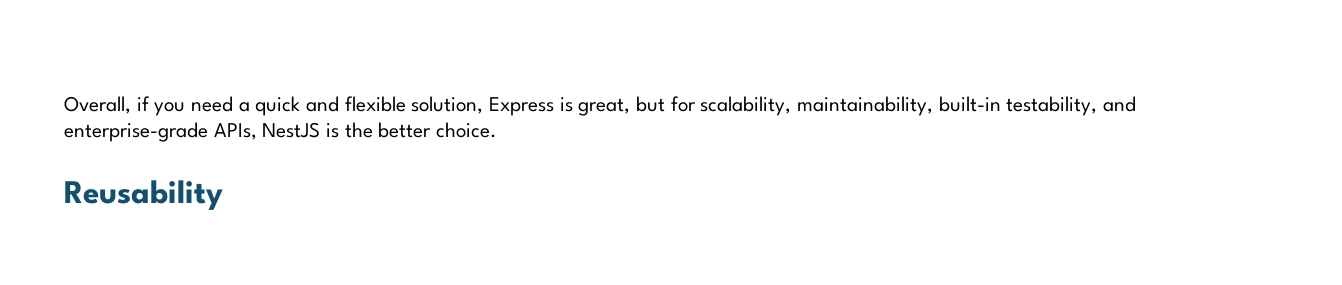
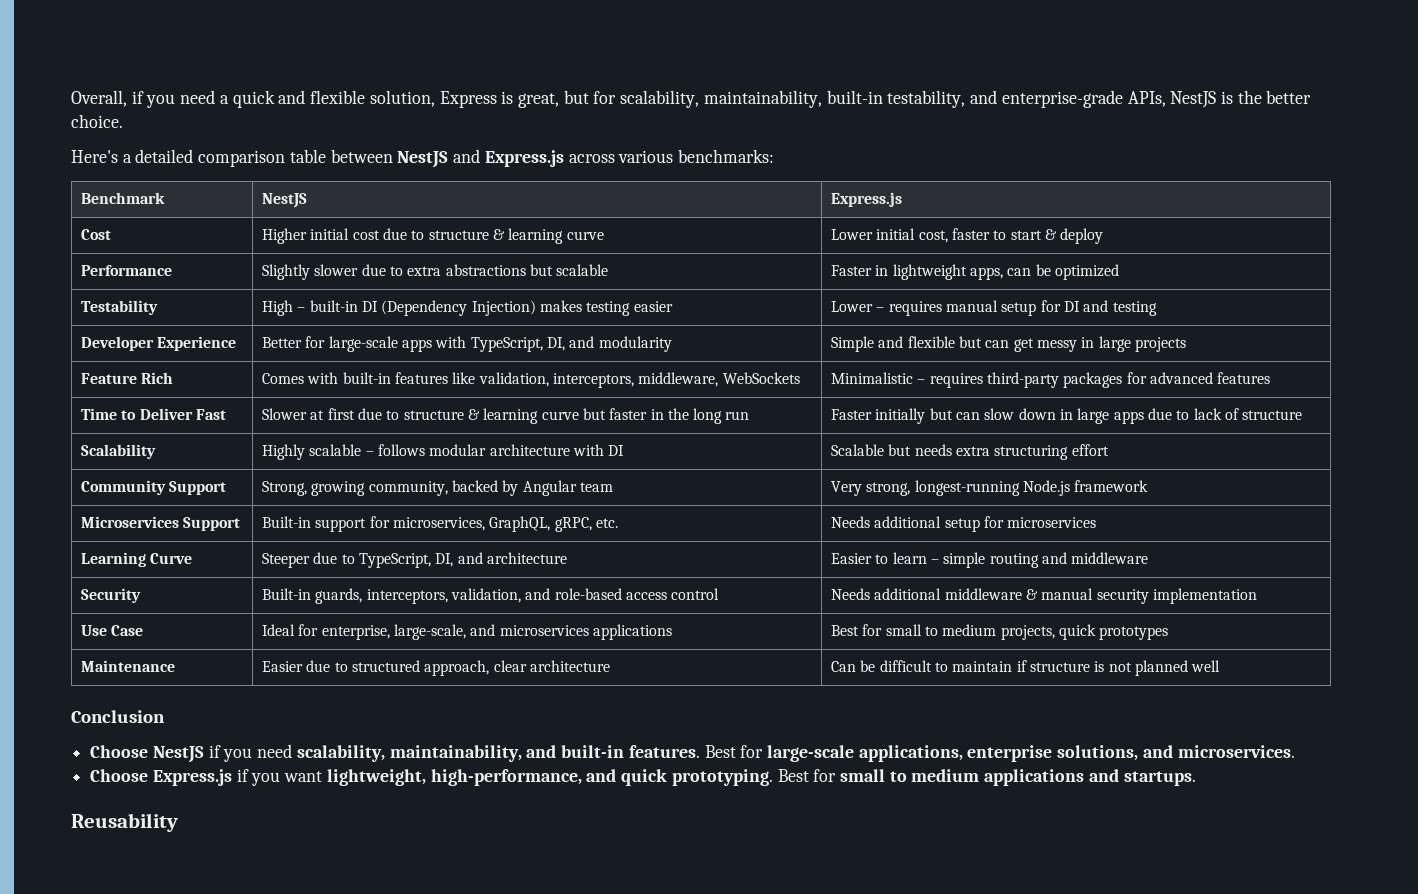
(498, 130) none -> [71,149,774,168] [81,192,166,204] [262,193,308,208] [831,192,903,207] [81,229,112,240] [262,228,604,244] [831,228,1104,244] [81,265,173,276] [262,264,609,280] [831,264,1119,280] [81,300,159,315] [262,300,673,316] [831,300,1157,316] [81,336,237,351] [262,336,672,352] [831,336,1186,352] [81,372,174,384] [262,372,800,388] [831,372,1271,388] [81,408,226,420] [262,408,750,424] [831,408,1303,424] [81,444,157,459] [262,444,625,460] [831,444,1109,460] [81,480,227,495] [262,480,613,496] [831,480,1149,496] [81,516,241,531] [262,516,618,532] [831,516,1097,532] [81,552,193,567] [262,552,567,568] [831,552,1149,568] [81,588,142,603] [262,588,720,604] [831,588,1257,604] [81,625,144,636] [262,624,672,640] [831,624,1169,640] [81,660,176,672] [262,660,610,676] [831,660,1221,676] [71,710,165,723] [90,744,1295,763] [90,769,1196,786] // Here's a detailed comparison table between NestJS and Express.js across various benchmarks: // Benchmark | NestJS | Express.js // Cost | Higher initial cost due to structure & learning curve | Lower initial cost, faster to start & deploy // Performance | Slightly slower due to extra abstractions but scalable | Faster in lightweight apps, can be optimized // Testability | High – built-in DI (Dependency Injection) makes testing easier | Lower – requires manual setup for DI and testing // Developer Experience | Better for large-scale apps with TypeScript, DI, and modularity | Simple and flexible but can get messy in large projects // Feature Rich | Comes with built-in features like validation, interceptors, middleware, WebSockets | Minimalistic – requires third-party packages for advanced features // Time to Deliver Fast | Slower at first due to structure & learning curve but faster in the long run | Faster initially but can slow down in large apps due to lack of structure // Scalability | Highly scalable – follows modular architecture with DI | Scalable but needs extra structuring effort // Community Support | Strong, growing community, backed by Angular team | Very strong, longest-running Node.js framework // Microservices Support | Built-in support for microservices, GraphQL, gRPC, etc. | Needs additional setup for microservices // Learning Curve | Steeper due to TypeScript, DI, and architecture | Easier to learn – simple routing and middleware // Security | Built-in guards, interceptors, validation, and role-based access control | Needs additional middleware & manual security implementation // Use Case | Ideal for enterprise, large-scale, and microservices applications | Best for small to medium projects, quick prototypes // Maintenance | Easier due to structured approach, clear architecture | Can be difficult to maintain if structure is not planned well // Conclusion // Choose NestJS if you need scalability, maintainability, and built-in features. Best for large-scale applications, enterprise solutions, and microservices. // Choose Express.js if you want lightweight, high-performance, and quick prototyping. Best for small to medium applications and startups.

